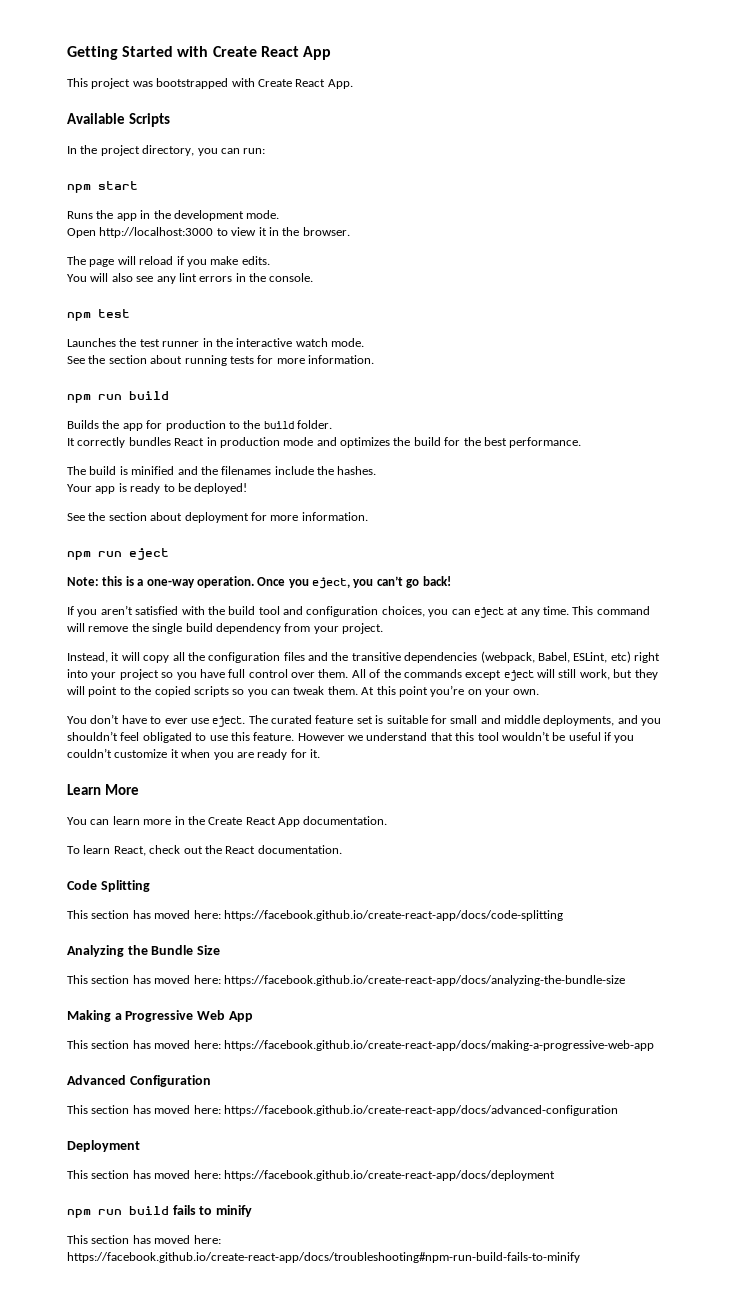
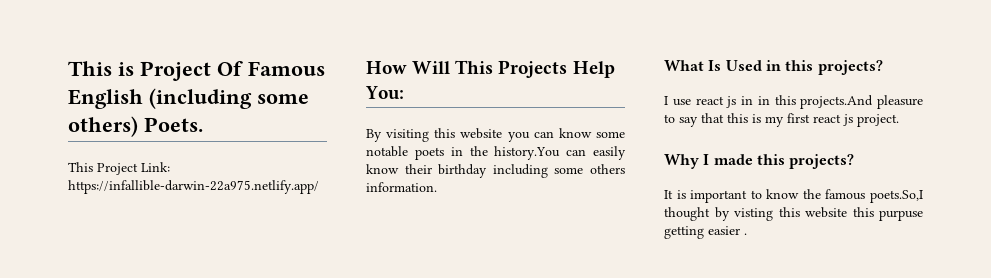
[67,46,331,60] [67,78,353,89] [67,113,170,127] [67,145,266,156] [67,181,138,193] [67,210,280,221] [67,227,350,238] [67,256,270,267] [67,273,314,284] [67,309,130,321] [67,338,364,347] [67,355,374,366] [67,391,169,403] [67,420,332,431] [67,437,582,448] [67,466,377,475] [67,483,248,494] [67,512,368,523] [67,548,169,560] [67,576,451,589] [67,605,650,618] [67,623,383,634] [67,651,660,663] [67,669,658,681] [67,685,540,697] [67,714,662,727] [67,731,635,743] [67,748,320,760] [67,784,139,795] [67,816,388,827] [67,845,342,856] [67,880,150,892] [67,910,563,921] [67,945,220,957] [67,975,625,986] [67,1010,253,1022] [67,1040,654,1051] [67,1075,211,1087] [67,1105,618,1116] [67,1140,140,1152] [67,1170,555,1181] [67,1205,252,1218] [67,1235,221,1244] [67,1252,580,1263] Getting Started with Create React App // This project was bootstrapped with Create React App. // Available Scripts // In the project directory, you can run: // npm start // Runs the app in the development mode. // Open http://localhost:3000 to view it in the browser. // The page will reload if you make edits. // You will also see any lint errors in the console. // npm test // Launches the test runner in the interactive watch mode. // See the section about running tests for more information. // npm run build // Builds the app for production to the build folder. // It correctly bundles React in production mode and optimizes the build for the best performance. // The build is minified and the filenames include the hashes. // Your app is ready to be deployed! // See the section about deployment for more information. // npm run eject // Note: this is a one-way operation. Once you eject, you can’t go back! // If you aren’t satisfied with the build tool and configuration choices, you can eject at any time. This command will remove the single build dependency from your project. // Instead, it will copy all the configuration files and the transitive dependencies (webpack, Babel, ESLint, etc) right into your project so you have full control over them. All of the commands except eject will still work, but they will point to the copied scripts so you can tweak them. At this point you’re on your own. // You don’t have to ever use eject. The curated feature set is suitable for small and middle deployments, and you shouldn’t feel obligated to use this feature. However we understand that this tool wouldn’t be useful if you couldn’t customize it when you are ready for it. // Learn More // You can learn more in the Create React App documentation. // To learn React, check out the React documentation. // Code Splitting // This section has moved here: https://facebook.github.io/create-react-app/docs/code-splitting // Analyzing the Bundle Size // This section has moved here: https://facebook.github.io/create-react-app/docs/analyzing-the-bundle-size // Making a Progressive Web App // This section has moved here: https://facebook.github.io/create-react-app/docs/making-a-progressive-web-app // Advanced Configuration // This section has moved here: https://facebook.github.io/create-react-app/docs/advanced-configuration // Deployment // This section has moved here: https://facebook.github.io/create-react-app/docs/deployment // npm run build fails to minify // This section has moved here: https://facebook.github.io/create-react-app/docs/troubleshooting#npm-run-build-fails-to-minify -> [68,61,325,81] [68,88,309,109] [68,116,203,137] [68,162,170,175] [68,180,319,194] [366,60,615,78] [365,86,404,100] [366,128,625,142] [366,146,626,160] [366,164,625,178] [366,182,437,192] [664,60,883,75] [664,95,923,109] [664,113,899,127] [664,154,855,169] [664,189,923,203] [664,207,923,221] [664,226,747,239] This is Project Of Famous English (including some others) Poets. // This Project Link: https://infallible-darwin-22a975.netlify.app/ // How Will This Projects Help You: // By visiting this website you can know some notable poets in the history.You can easily know their birthday including some others information. // What Is Used in this projects? // I use react js in in this projects.And pleasure to say that this is my first react js project. // Why I made this projects? // It is important to know the famous poets.So,I thought by visting this website this purpuse getting easier .

